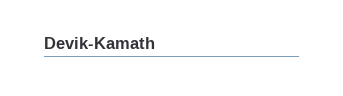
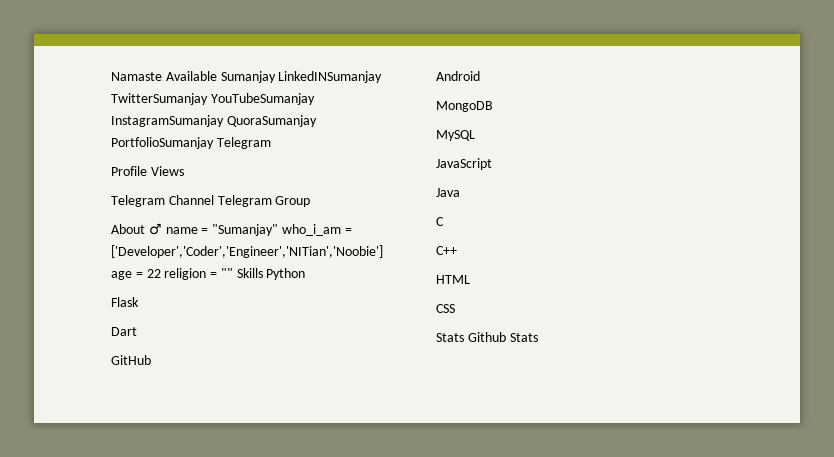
[44,37,155,49] Devik-Kamath -> [111,71,383,83] [111,93,315,105] [111,115,317,127] [111,137,271,149] [111,166,184,176] [111,195,311,207] [111,223,352,236] [111,245,383,258] [111,268,306,280] [111,297,139,307] [111,327,137,336] [111,355,151,365] [436,71,480,81] [436,101,493,112] [436,130,475,141] [436,158,492,170] [436,188,460,197] [436,217,444,226] [436,246,457,255] [436,275,470,284] [436,304,455,313] [436,332,538,342] Namaste Available Sumanjay LinkedINSumanjay TwitterSumanjay YouTubeSumanjay InstagramSumanjay QuoraSumanjay PortfolioSumanjay Telegram // Profile Views // Telegram Channel Telegram Group // About ♂ name = "Sumanjay" who_i_am = ['Developer','Coder','Engineer','NITian','Noobie'] age = 22 religion = "" Skills Python // Flask // Dart // GitHub // Android // MongoDB // MySQL // JavaScript // Java // C // C++ // HTML // CSS // Stats Github Stats

